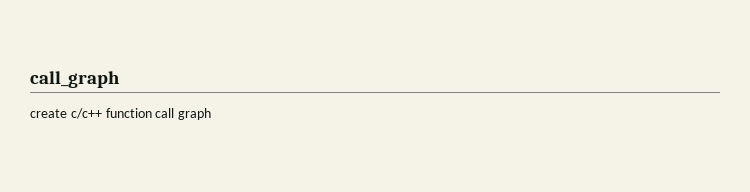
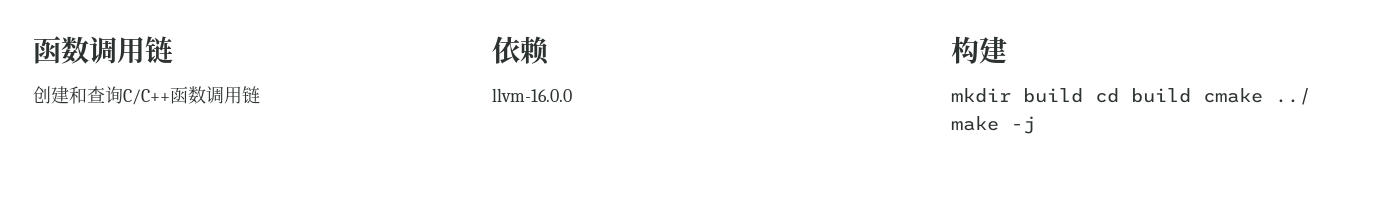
[30,71,120,88] [30,108,212,120] call_graph // create c/c++ function call graph -> [33,36,173,64] [33,86,260,105] [492,36,550,65] [492,88,572,102] [951,36,1007,64] [951,88,1311,105] [951,116,1035,134] 函数调用链 // 创建和查询C/C++函数调用链 // 依赖 // llvm-16.0.0 // 构建 // mkdir build cd build cmake ../ make -j

